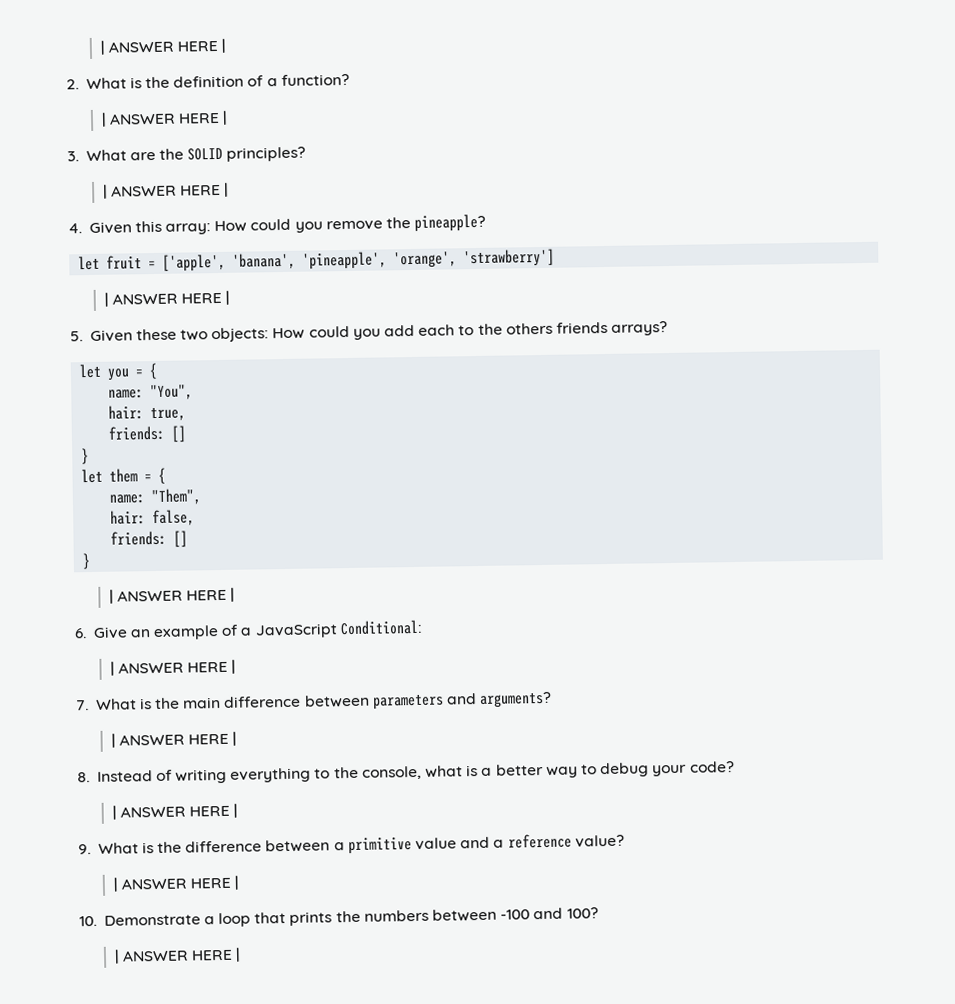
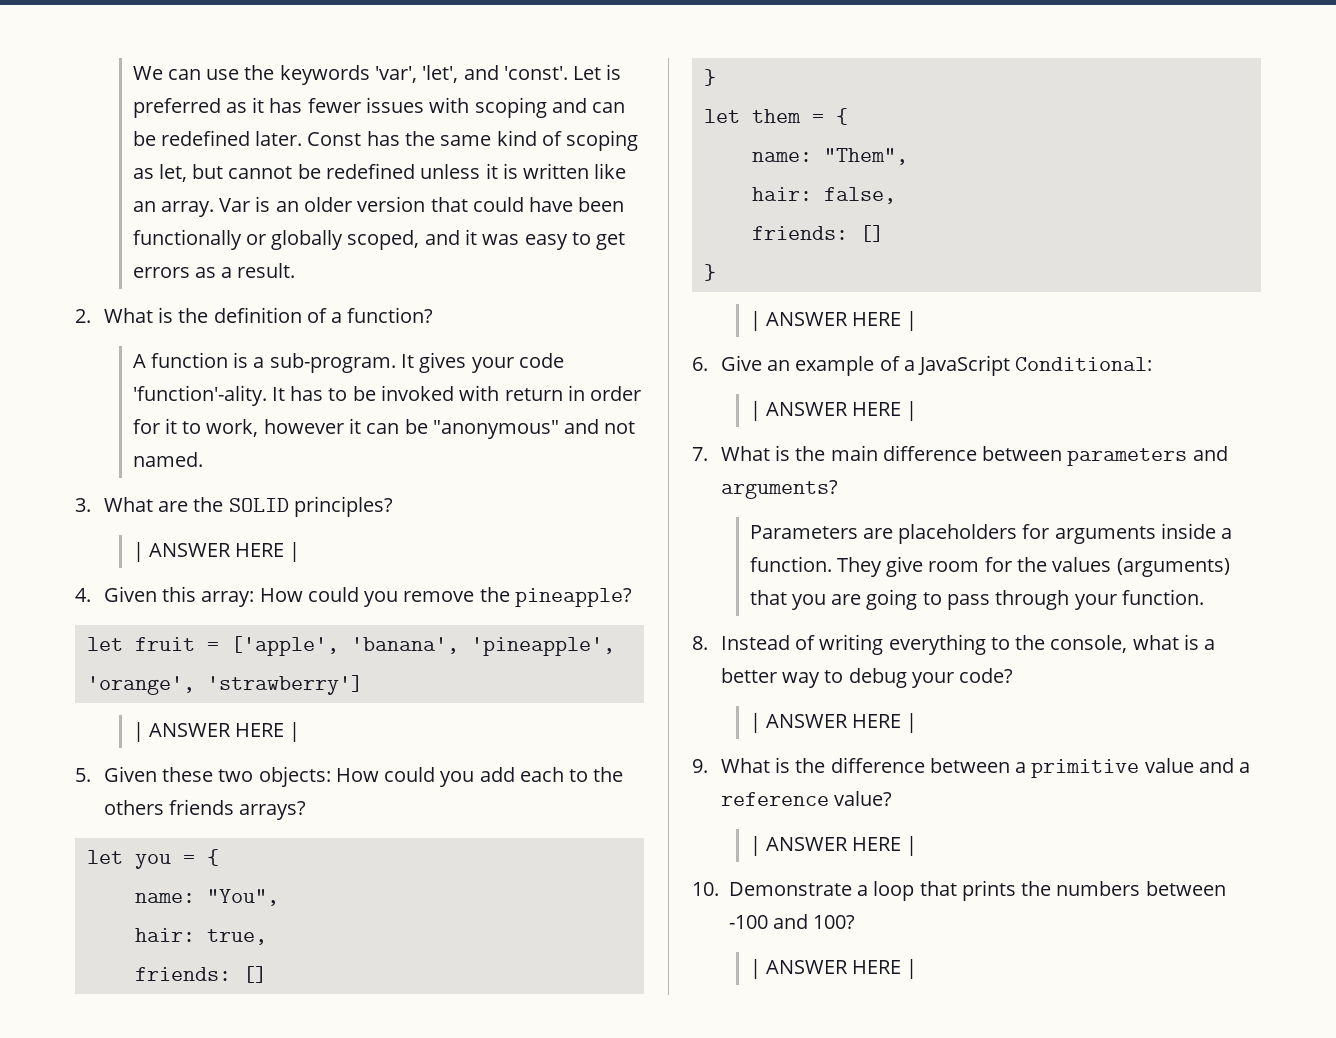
[99,38,227,55] | ANSWER HERE | -> [132,64,622,85] [132,97,626,118] [132,130,639,151] [132,163,627,182] [132,196,625,217] [132,229,626,250] [132,263,296,278] We can use the keywords 'var', 'let', and 'const'. Let is preferred as it has fewer issues with scoping and can be redefined later. Const has the same kind of scoping as let, but cannot be redefined unless it is written like an array. Var is an older version that could have been functionally or globally scoped, and it was easy to get errors as a result.
[100,110,229,127] | ANSWER HERE | -> [132,352,564,373] [132,385,642,406] [132,418,636,439] [132,452,203,467] A function is a sub-program. It gives your code 'function'-ality. It has to be invoked with return in order for it to work, however it can be "anonymous" and not named.
[110,731,238,748] | ANSWER HERE | -> [749,523,1233,544] [749,556,1230,577] [749,589,1204,610] Parameters are placeholders for arguments inside a function. They give room for the values (arguments) that you are going to pass through your function.

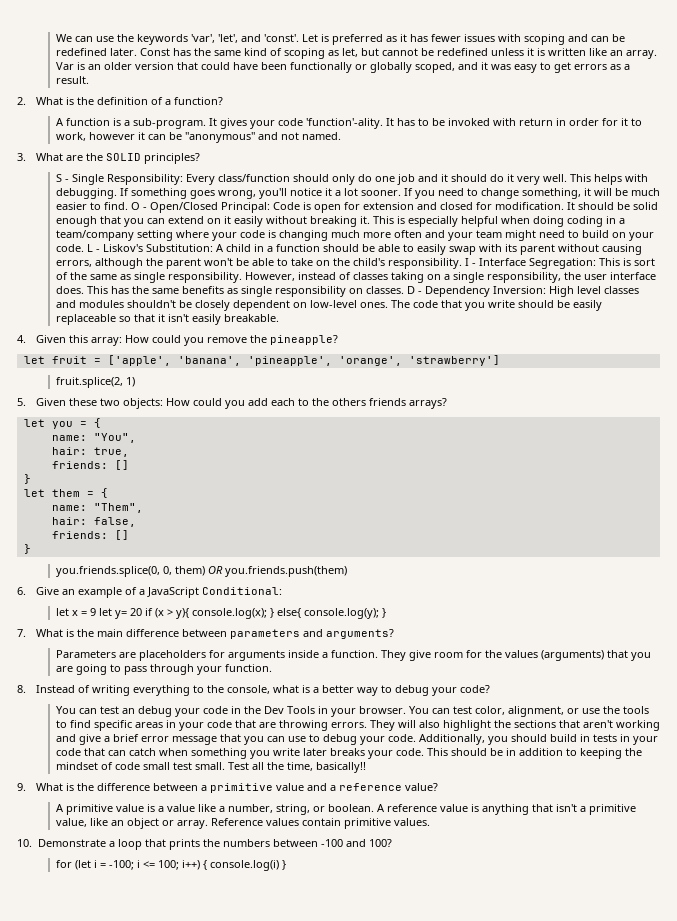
[132,542,301,562] | ANSWER HERE | -> [55,174,648,185] [55,188,660,199] [55,202,658,213] [55,216,625,227] [55,230,654,241] [55,244,642,255] [55,258,655,269] [55,272,656,283] [55,286,639,297] [55,300,602,311] [55,314,279,325] S - Single Responsibility: Every class/function should only do one job and it should do it very well. This helps with debugging. If something goes wrong, you'll notice it a lot sooner. If you need to change something, it will be much easier to find. O - Open/Closed Principal: Code is open for extension and closed for modification. It should be solid enough that you can extend on it easily without breaking it. This is especially helpful when doing coding in a team/company setting where your code is changing much more often and your team might need to build on your code. L - Liskov's Substitution: A child in a function should be able to easily swap with its parent without causing errors, although the parent won't be able to take on the child's responsibility. I - Interface Segregation: This is sort of the same as single responsibility. However, instead of classes taking on a single responsibility, the user interface does. This has the same benefits as single responsibility on classes. D - Dependency Inversion: High level classes and modules shouldn't be closely dependent on low-level ones. The code that you write should be easily replaceable so that it isn't easily breakable.
[132,722,301,742] | ANSWER HERE | -> [55,377,135,388] fruit.splice(2, 1)
[749,311,918,331] | ANSWER HERE | -> [55,566,347,577] you.friends.splice(0, 0, them) OR you.friends.push(them)
[749,401,918,421] | ANSWER HERE | -> [55,608,386,619] let x = 9 let y= 20 if (x > y){ console.log(x); } else{ console.log(y); }
[749,713,918,733] | ANSWER HERE | -> [55,706,649,717] [55,720,660,731] [55,734,658,745] [55,748,642,759] [55,762,366,773] You can test an debug your code in the Dev Tools in your browser. You can test color, alignment, or use the tools to find specific areas in your code that are throwing errors. They will also highlight the sections that aren't working and give a brief error message that you can use to debug your code. Additionally, you should build in tests in your code that can catch when something you write later breaks your code. This should be in addition to keeping the mindset of code small test small. Test all the time, basically!!
[749,836,918,856] | ANSWER HERE | -> [55,804,636,815] [55,818,430,829] A primitive value is a value like a number, string, or boolean. A reference value is anything that isn't a primitive value, like an object or array. Reference values contain primitive values.
[749,959,918,979] | ANSWER HERE | -> [55,860,286,871] for (let i = -100; i <= 100; i++) { console.log(i) }

